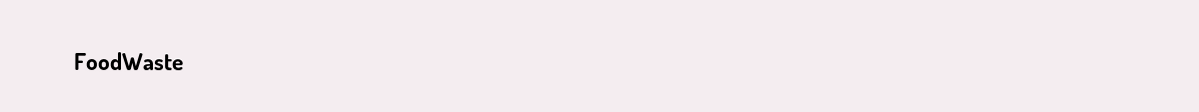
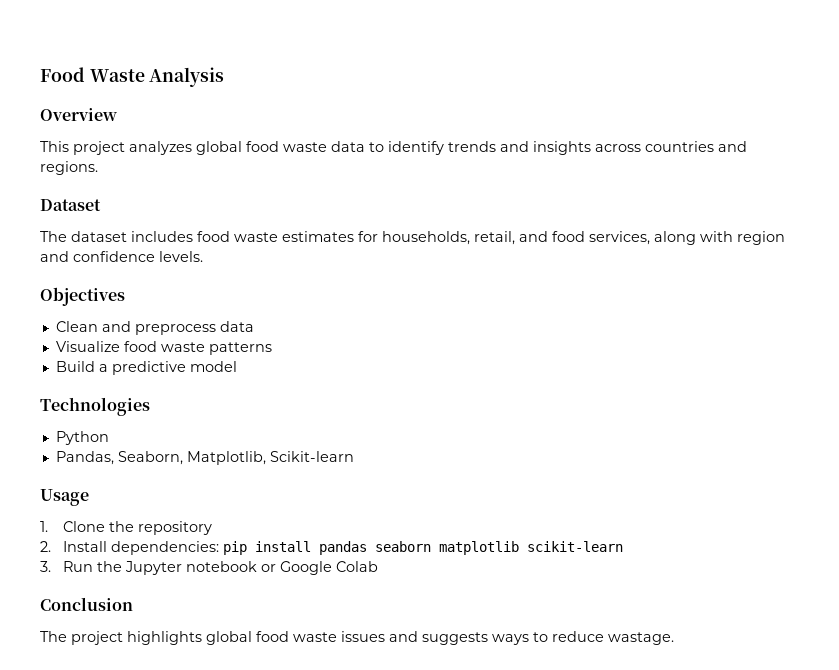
[73,51,184,71] FoodWaste -> [40,67,225,87] [40,108,117,121] [40,141,747,155] [40,161,98,175] [40,199,101,211] [40,231,785,245] [40,251,203,262] [40,287,125,306] [55,321,254,335] [55,341,272,355] [55,361,237,375] [40,397,150,416] [55,431,109,445] [55,451,354,465] [40,489,89,506] [40,521,213,535] [40,541,624,555] [40,561,379,575] [40,597,133,611] [40,631,674,645] Food Waste Analysis // Overview // This project analyzes global food waste data to identify trends and insights across countries and regions. // Dataset // The dataset includes food waste estimates for households, retail, and food services, along with region and confidence levels. // Objectives // Clean and preprocess data // Visualize food waste patterns // Build a predictive model // Technologies // Python // Pandas, Seaborn, Matplotlib, Scikit-learn // Usage // 1. Clone the repository // 2. Install dependencies: pip install pandas seaborn matplotlib scikit-learn // 3. Run the Jupyter notebook or Google Colab // Conclusion // The project highlights global food waste issues and suggests ways to reduce wastage.

